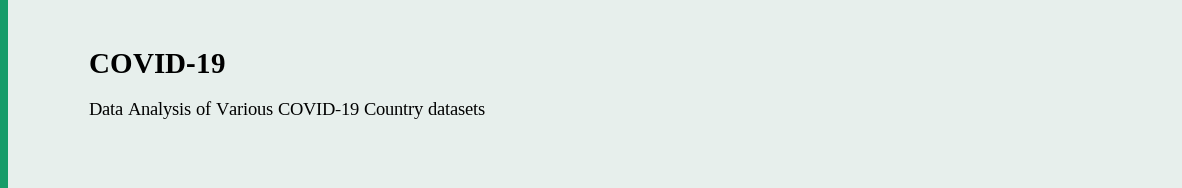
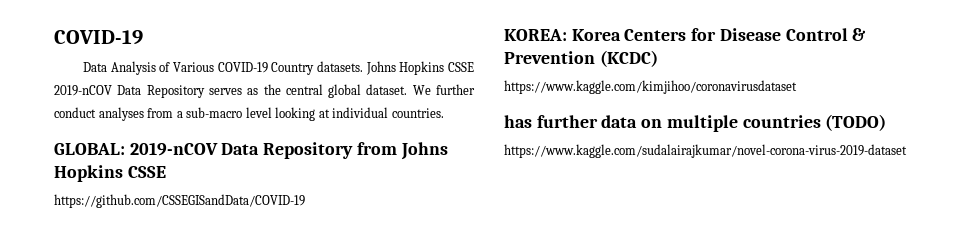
[428,102,485,115] datasets -> [317,61,475,75] [54,84,476,98] [54,107,444,121] [54,142,448,160] [54,165,166,182] [54,194,305,208] [504,28,867,41] [504,50,658,67] [504,80,797,94] [504,114,887,132] [504,144,907,158] datasets. Johns Hopkins CSSE 2019-nCOV Data Repository serves as the central global dataset. We further conduct analyses from a sub-macro level looking at individual countries. // GLOBAL: 2019-nCOV Data Repository from Johns Hopkins CSSE // https://github.com/CSSEGISandData/COVID-19 // KOREA: Korea Centers for Disease Control & Prevention (KCDC) // https://www.kaggle.com/kimjihoo/coronavirusdataset // has further data on multiple countries (TODO) // https://www.kaggle.com/sudalairajkumar/novel-corona-virus-2019-dataset

